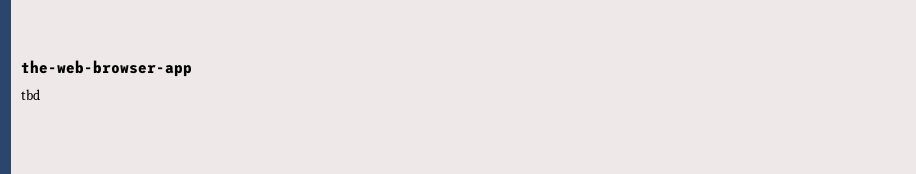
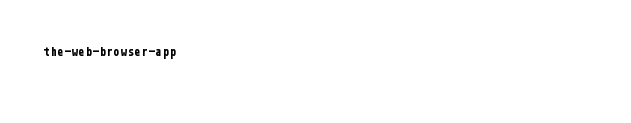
[21,89,40,100] // tbd -> (176, 53) none

